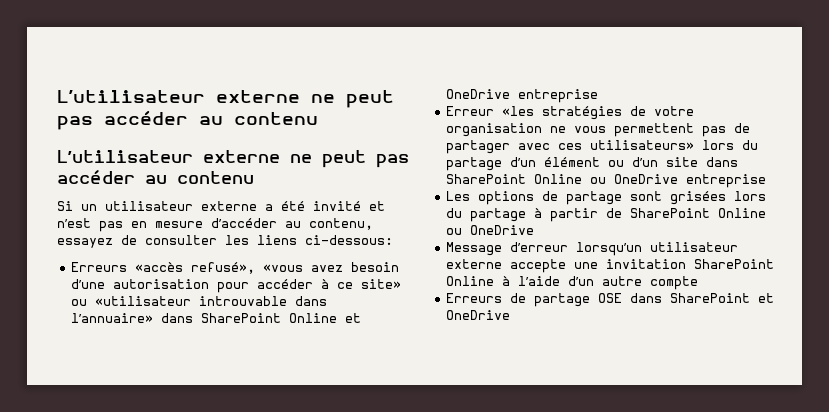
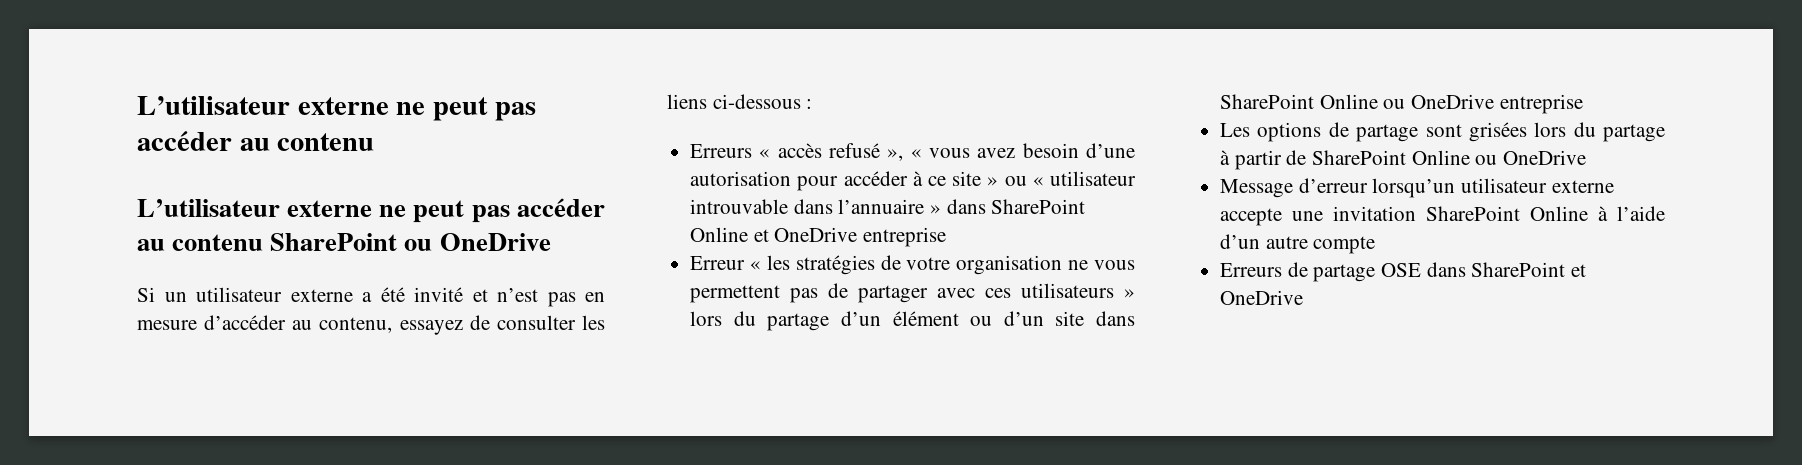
(254, 177) none -> [270,233,551,251] SharePoint ou OneDrive
[305,235,393,245] [71,262,304,274] ci-dessous: // Erreurs «accès refusé», «vous -> [712,94,813,109] [690,143,971,161] ci-dessous : // Erreurs « accès refusé », « vous
[361,279,402,289] [71,296,328,306] [71,313,154,323] site» ou «utilisateur introuvable dans l’annuaire» -> [952,171,1136,186] [690,199,942,214] site » ou « utilisateur introuvable dans l’annuaire »
[502,106,535,116] «les -> [749,255,790,270] « les
[590,140,695,150] utilisateurs» -> [1021,283,1135,298] utilisateurs »

